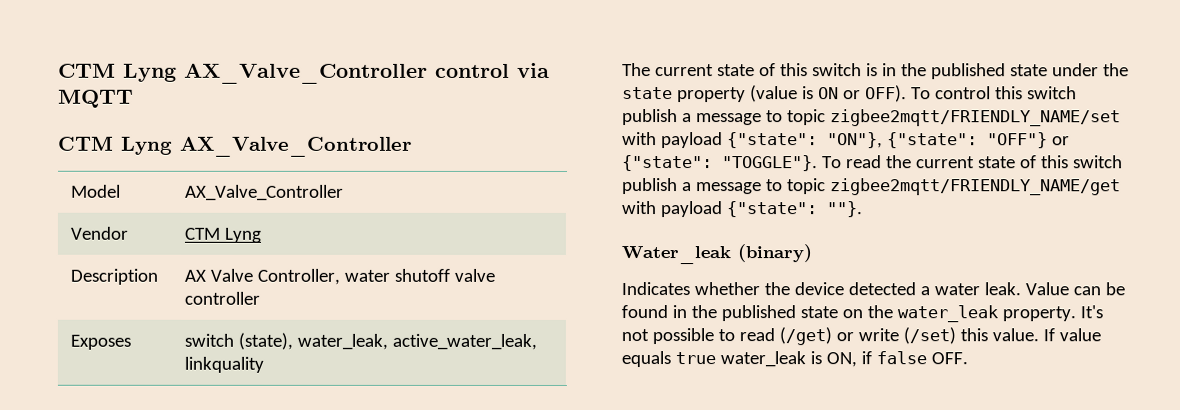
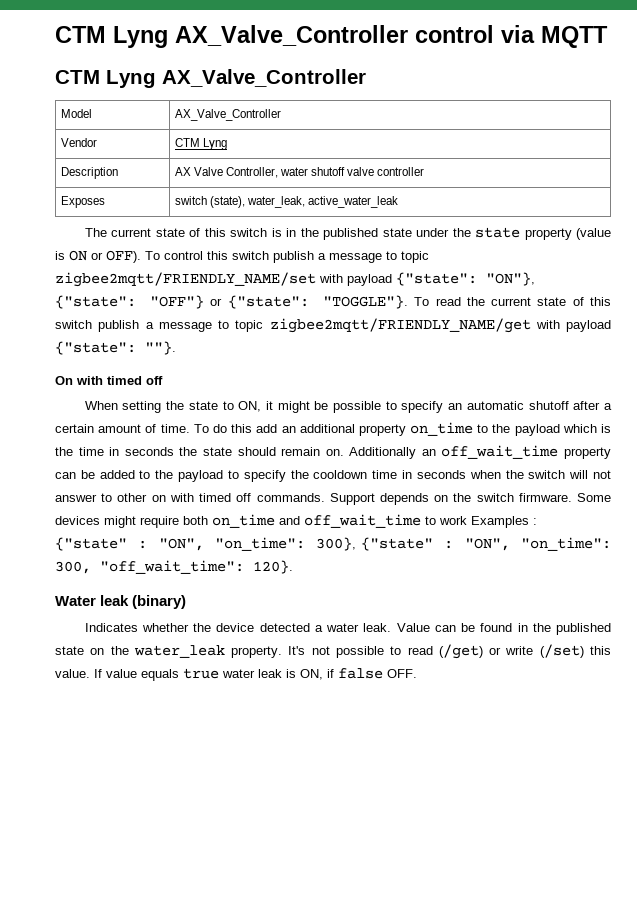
[392,333,538,350] [184,356,265,373] active_water_leak, linkquality -> [307,196,398,208] active_water_leak
[621,246,731,265] Water_leak -> [55,376,163,385] [84,401,612,413] [55,422,611,436] [55,445,611,459] [55,470,611,482] [55,493,611,505] [55,514,537,528] [55,537,611,551] [55,560,293,574] [55,595,130,606] On with timed off // When setting the state to ON, it might be possible to specify an automatic shutoff after a certain amount of time. To do this add an additional property on_time to the payload which is the time in seconds the state should remain on. Additionally an off_wait_time property can be added to the payload to specify the cooldown time in seconds when the switch will not answer to other on with timed off commands. Support depends on the switch firmware. Some devices might require both on_time and off_wait_time to work Examples : {"state" : "ON", "on_time": 300}, {"state" : "ON", "on_time": 300, "off_wait_time": 120}. // Water leak
[719,351,806,368] water_leak -> [222,669,282,678] water leak

